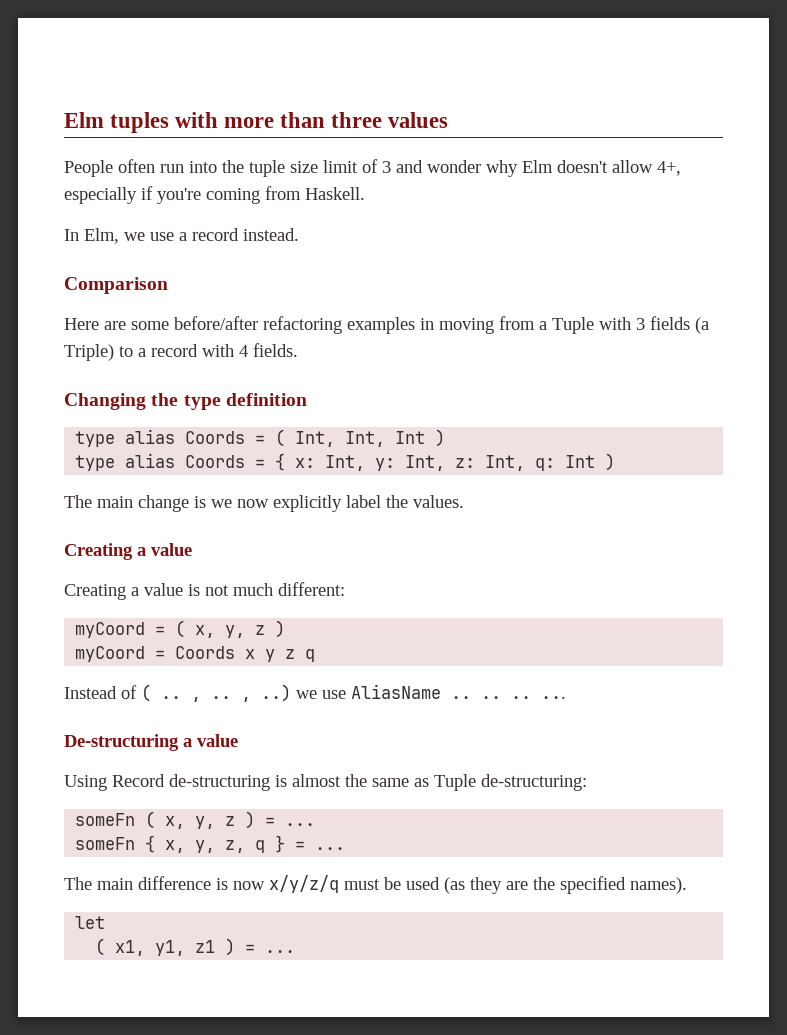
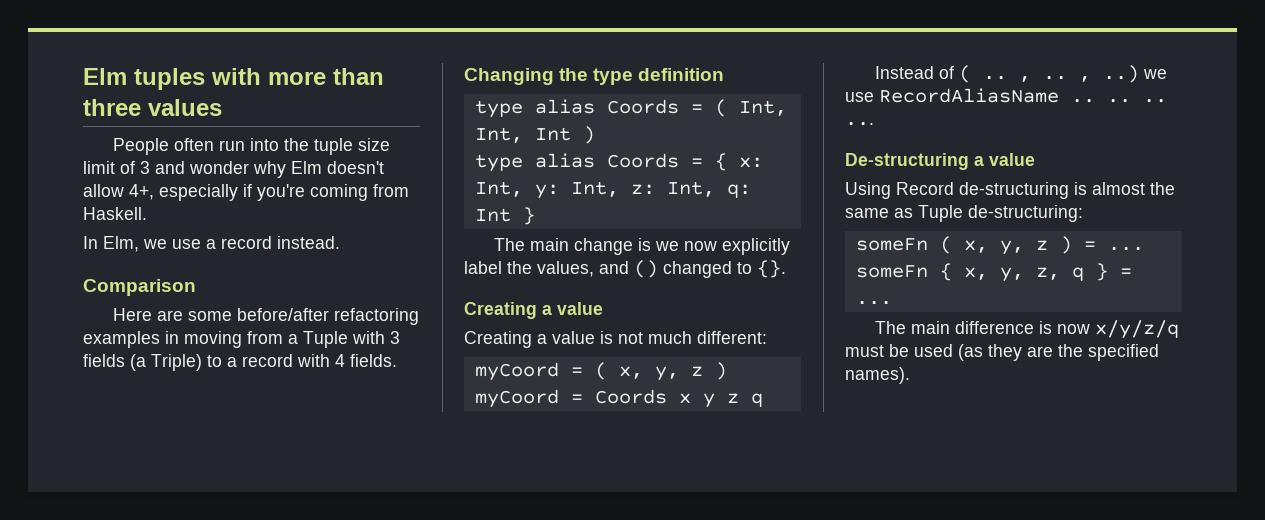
[605,453,616,471] ) -> [522,207,535,225] }
[413,495,464,508] values. -> [537,260,786,278] values, and () changed to {}.
[351,684,441,699] AliasName -> [879,88,1059,103] RecordAliasName
[75,916,106,929] [95,938,296,956] // let // ( x1, y1, z1 ) = ... -> (910, 375) none

